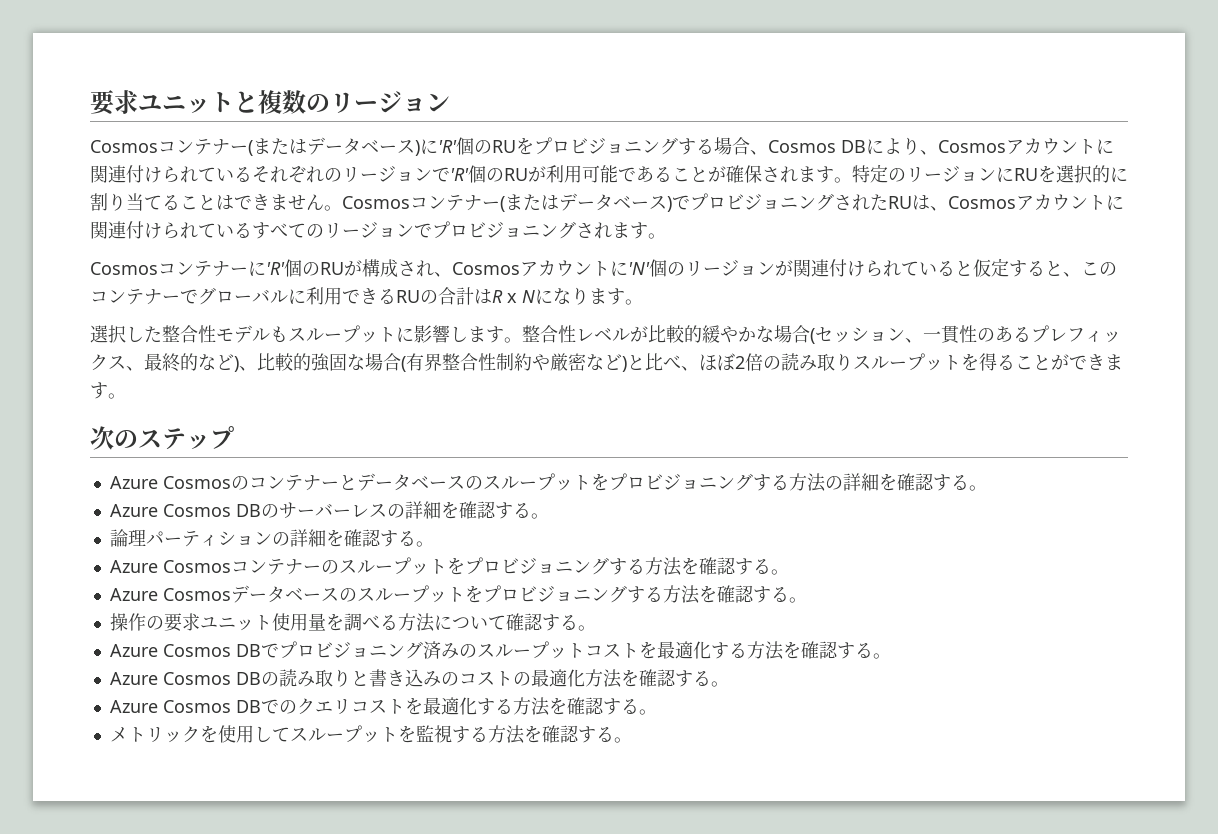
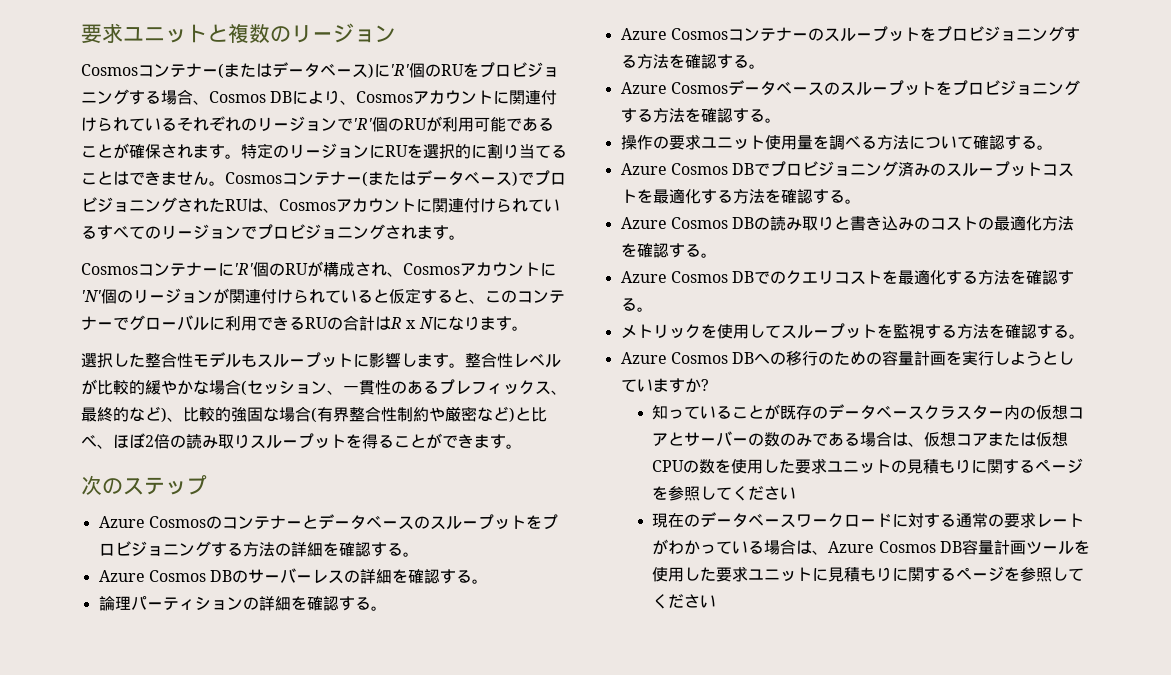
(632, 740) none -> [620,350,1075,366] [620,378,709,393] [652,404,1085,420] [652,431,1069,447] [652,458,1084,474] [652,486,797,501] [652,512,1085,528] [652,539,1090,555] [652,566,1085,582] [652,594,717,609] // Azure Cosmos DBへの移行のための容量計画を実行しようとしていますか? // 知っていることが既存のデータベースクラスター内の仮想コアとサーバーの数のみである場合は、仮想コアまたは仮想CPUの数を使用した要求ユニットの見積もりに関するページを参照してください // 現在のデータベースワークロードに対する通常の要求レートがわかっている場合は、Azure Cosmos DB容量計画ツールを使用した要求ユニットに見積もりに関するページを参照してください

